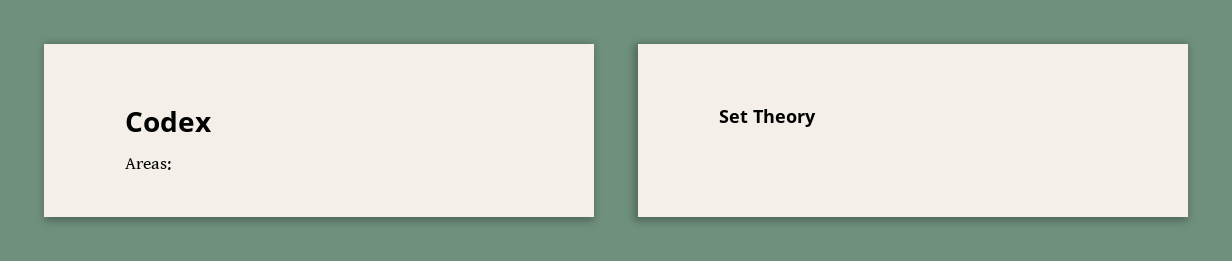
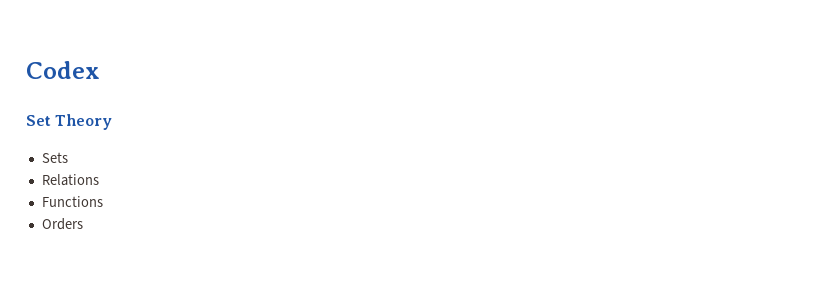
[125,158,171,170] // Areas: -> (100, 70) none
(816, 118) none -> [41,152,68,163] [41,174,99,186] [41,196,103,207] [41,218,83,230] // Sets // Relations // Functions // Orders

